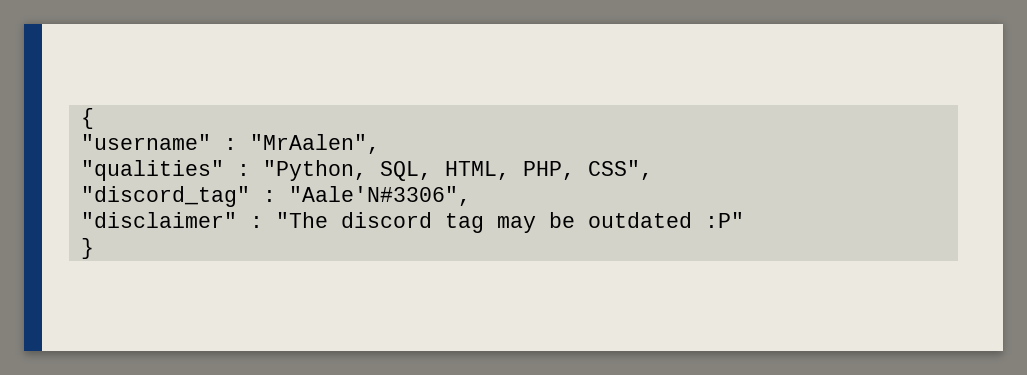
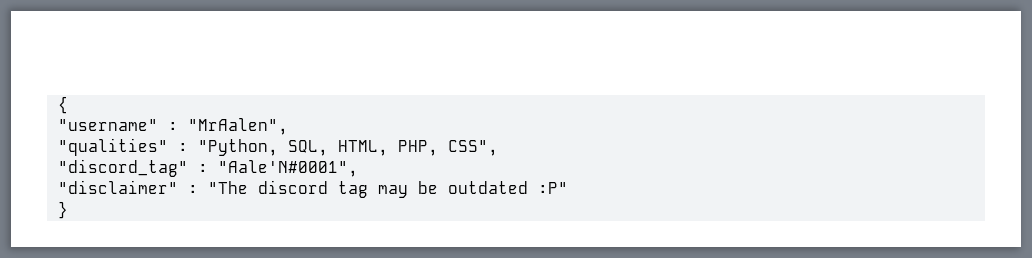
[289,186,472,206] "Aale'N#3306", -> [217,160,358,177] "Aale'N#0001",

